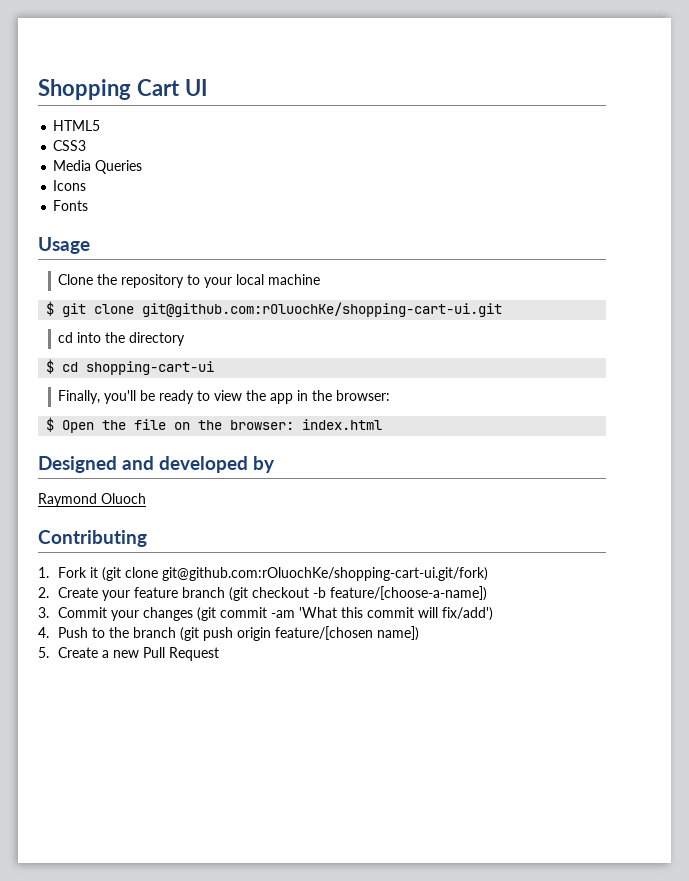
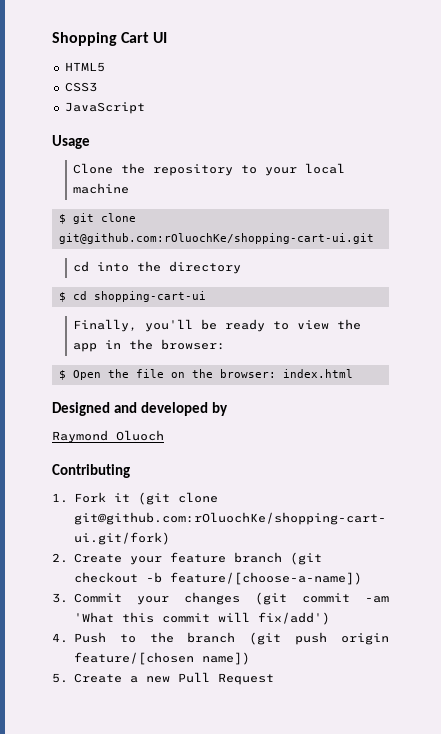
[53,160,143,174] [53,180,87,191] [53,200,89,211] Media Queries // Icons // Fonts -> [64,102,145,114] JavaScript

